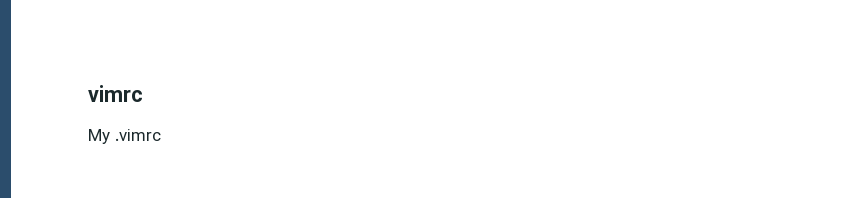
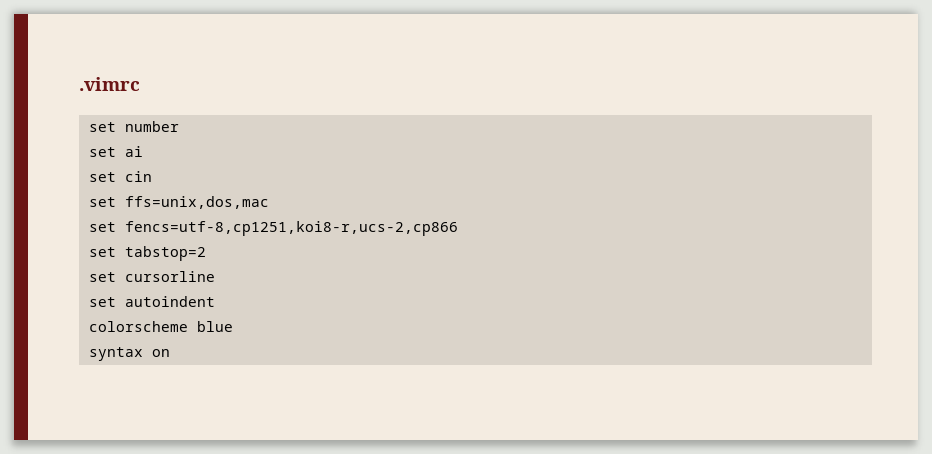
[88,85,143,102] [88,129,161,144] vimrc // My .vimrc -> [79,77,140,91] [89,121,180,132] [89,146,144,157] [89,171,153,182] [89,196,270,209] [89,221,459,236] [89,246,207,261] [89,271,216,282] [89,296,216,307] [89,321,234,332] [89,347,171,361] .vimrc // set number // set ai // set cin // set ffs=unix,dos,mac // set fencs=utf-8,cp1251,koi8-r,ucs-2,cp866 // set tabstop=2 // set cursorline // set autoindent // colorscheme blue // syntax on

